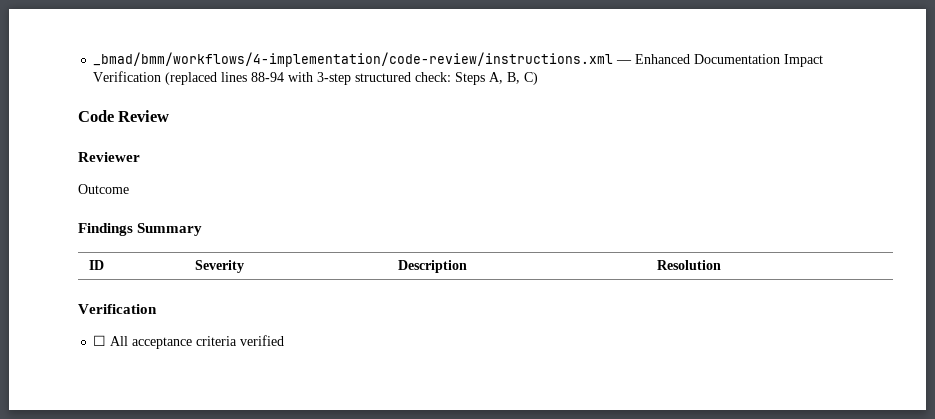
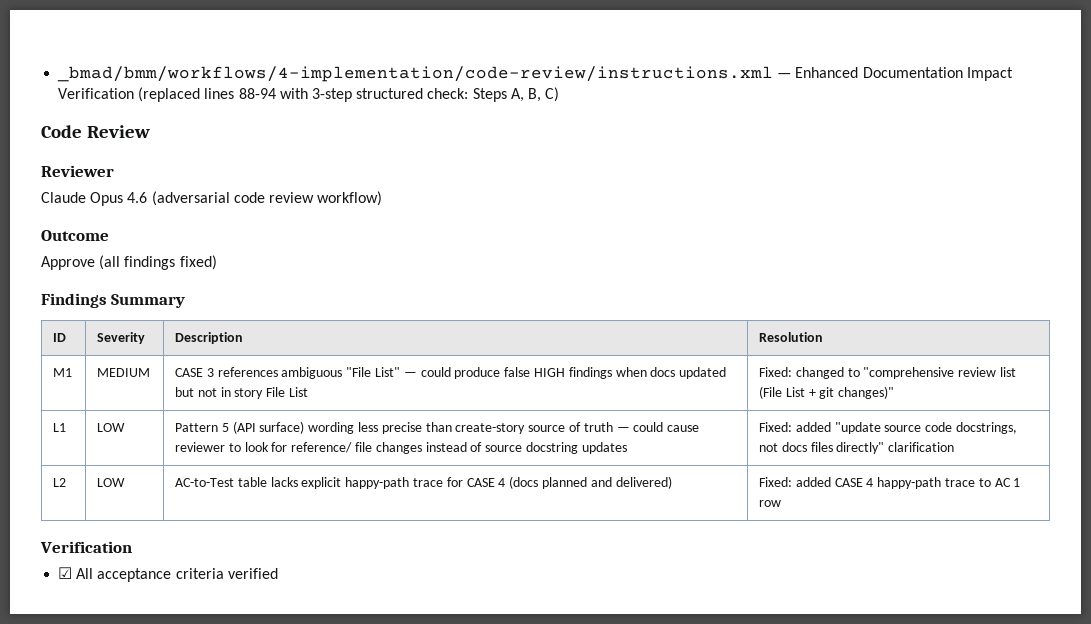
[78,184,129,194] Outcome -> [41,191,383,206] [41,230,109,241] [41,255,217,270] Claude Opus 4.6 (adversarial code review workflow) // Outcome // Approve (all findings fixed)
(721, 265) none -> [53,368,73,377] [97,368,151,377] [175,367,727,379] [175,387,309,399] [759,367,1017,379] [759,386,895,399] [53,423,67,432] [97,423,126,432] [175,421,700,434] [175,442,627,454] [759,422,1018,434] [759,442,955,454] [53,478,67,487] [97,478,126,487] [175,476,672,489] [759,477,1021,489] [759,500,782,507] // M1 | MEDIUM | CASE 3 references ambiguous "File List" — could produce false HIGH findings when docs updated but not in story File List | Fixed: changed to "comprehensive review list (File List + git changes)" // L1 | LOW | Pattern 5 (API surface) wording less precise than create-story source of truth — could cause reviewer to look for reference/ file changes instead of source docstring updates | Fixed: added "update source code docstrings, not docs files directly" clarification // L2 | LOW | AC-to-Test table lacks explicit happy-path trace for CASE 4 (docs planned and delivered) | Fixed: added CASE 4 happy-path trace to AC 1 row
[93,335,107,346] ☐ -> [58,567,73,579] ☑

